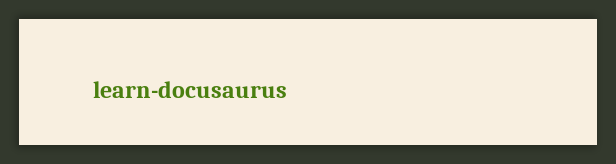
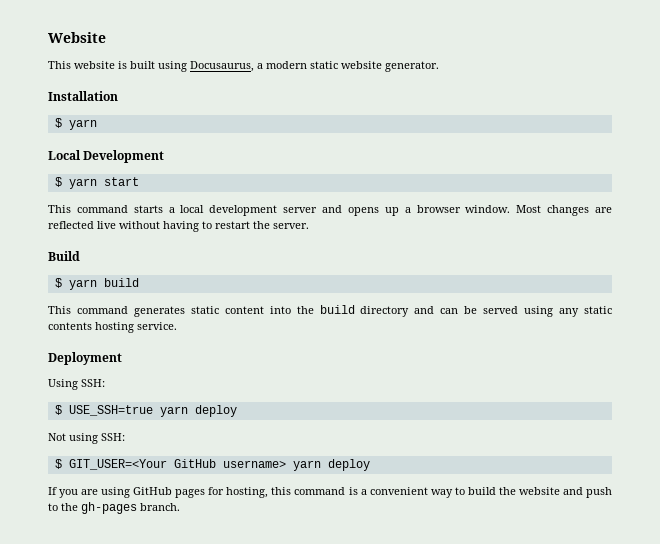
[93,81,287,98] learn-docusaurus -> [48,32,106,43] [48,61,439,72] [48,91,118,101] [54,118,97,130] [48,150,165,163] [54,177,139,189] [48,205,613,216] [48,221,309,232] [48,251,80,261] [54,278,139,290] [48,305,612,317] [48,322,177,333] [48,352,122,365] [48,379,105,390] [54,405,237,417] [48,433,125,444] [54,459,370,471] [48,487,612,498] [48,502,180,514] Website // This website is built using Docusaurus, a modern static website generator. // Installation // $ yarn // Local Development // $ yarn start // This command starts a local development server and opens up a browser window. Most changes are reflected live without having to restart the server. // Build // $ yarn build // This command generates static content into the build directory and can be served using any static contents hosting service. // Deployment // Using SSH: // $ USE_SSH=true yarn deploy // Not using SSH: // $ GIT_USER=<Your GitHub username> yarn deploy // If you are using GitHub pages for hosting, this command is a convenient way to build the website and push to the gh-pages branch.

